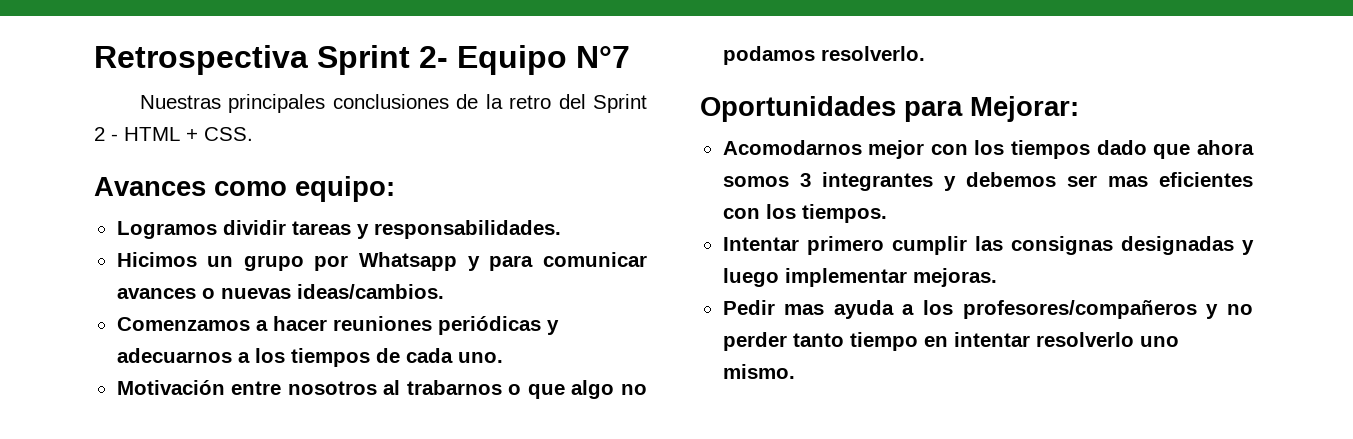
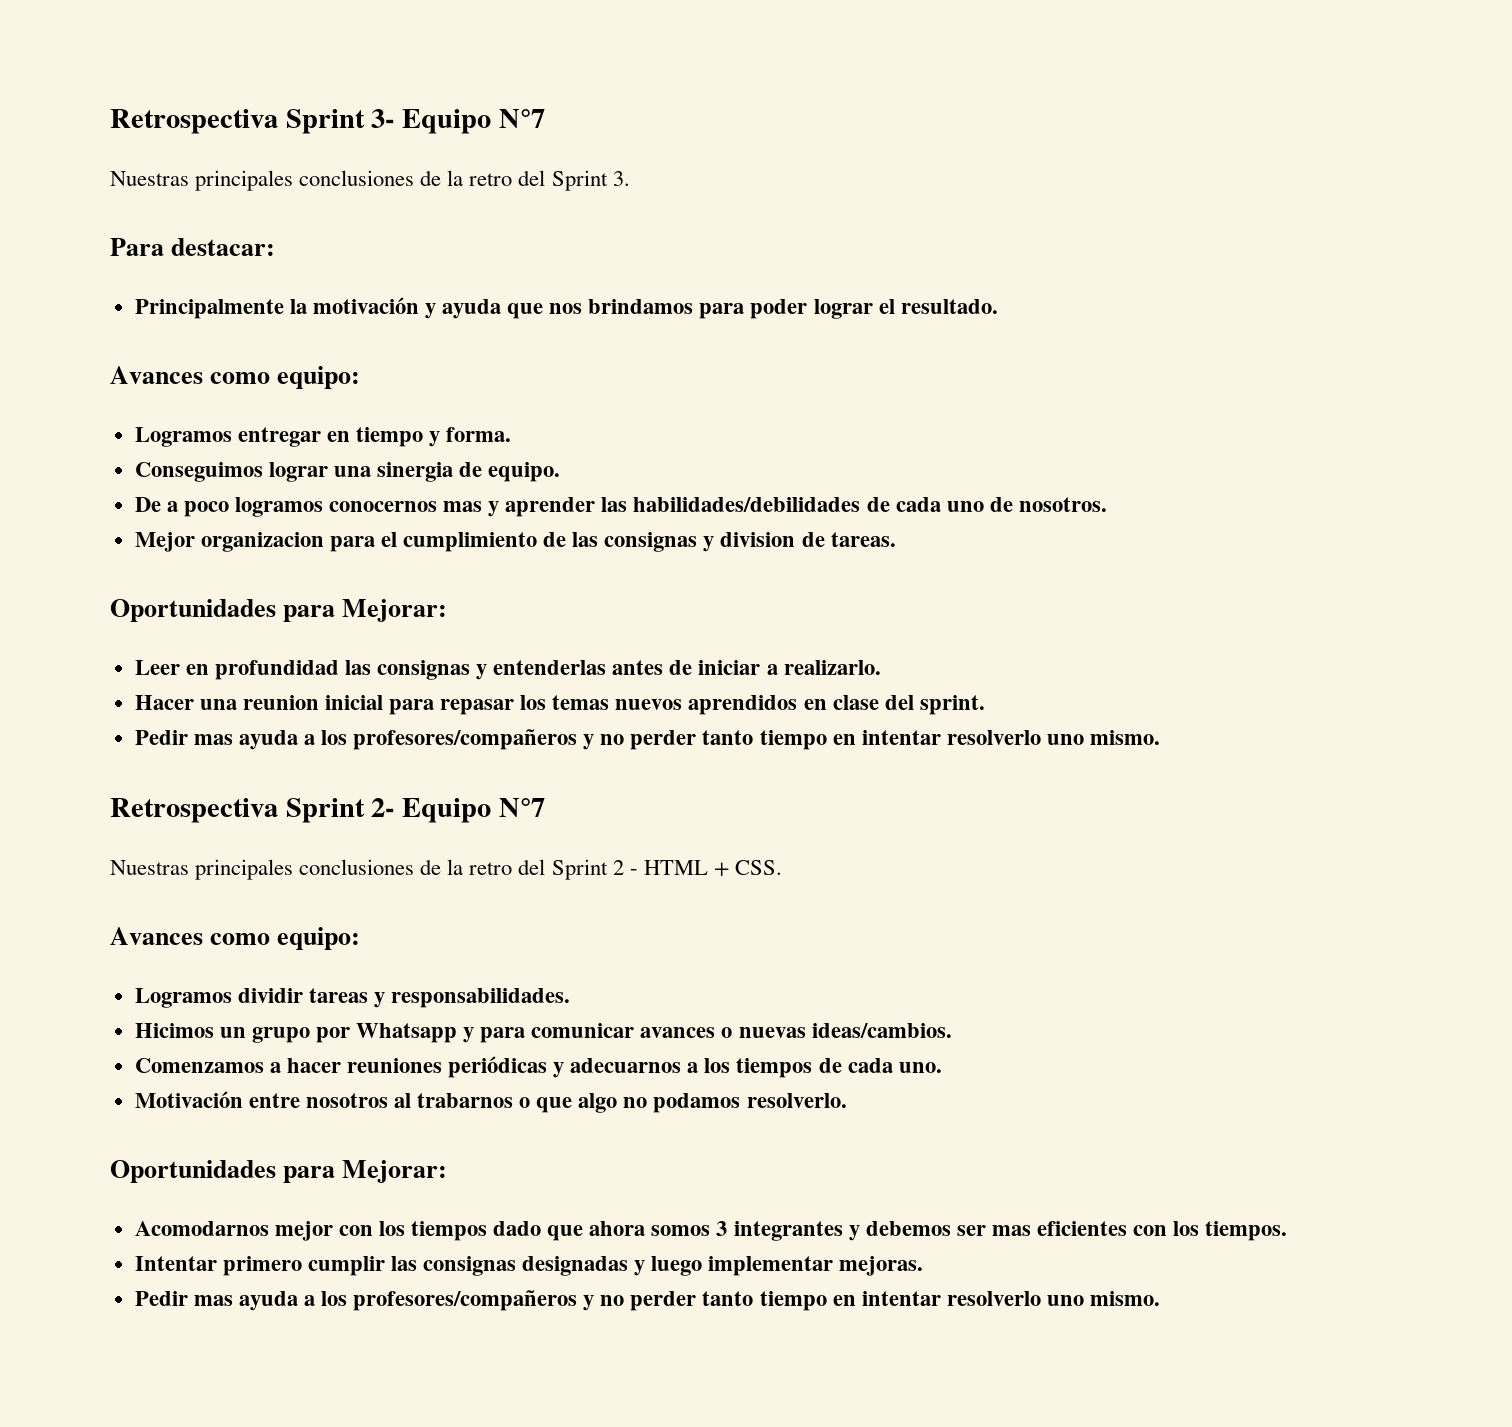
[94,45,410,75] Retrospectiva Sprint -> [110,109,545,134] [110,170,630,191] [110,238,276,256] [134,297,998,319] [110,366,361,389] [134,427,512,447] [134,462,561,482] [134,497,1107,517] [134,532,896,552] [110,599,448,622] [134,660,881,680] [134,695,985,715] [134,729,1160,750] [110,798,365,823] Retrospectiva Sprint 3- Equipo N°7 // Nuestras principales conclusiones de la retro del Sprint 3. // Para destacar: // Principalmente la motivación y ayuda que nos brindamos para poder lograr el resultado. // Avances como equipo: // Logramos entregar en tiempo y forma. // Conseguimos lograr una sinergia de equipo. // De a poco logramos conocernos mas y aprender las habilidades/debilidades de cada uno de nosotros. // Mejor organizacion para el cumplimiento de las consignas y division de tareas. // Oportunidades para Mejorar: // Leer en profundidad las consignas y entenderlas antes de iniciar a realizarlo. // Hacer una reunion inicial para repasar los temas nuevos aprendidos en clase del sprint. // Pedir mas ayuda a los profesores/compañeros y no perder tanto tiempo en intentar resolverlo uno mismo. // Retrospectiva Sprint

